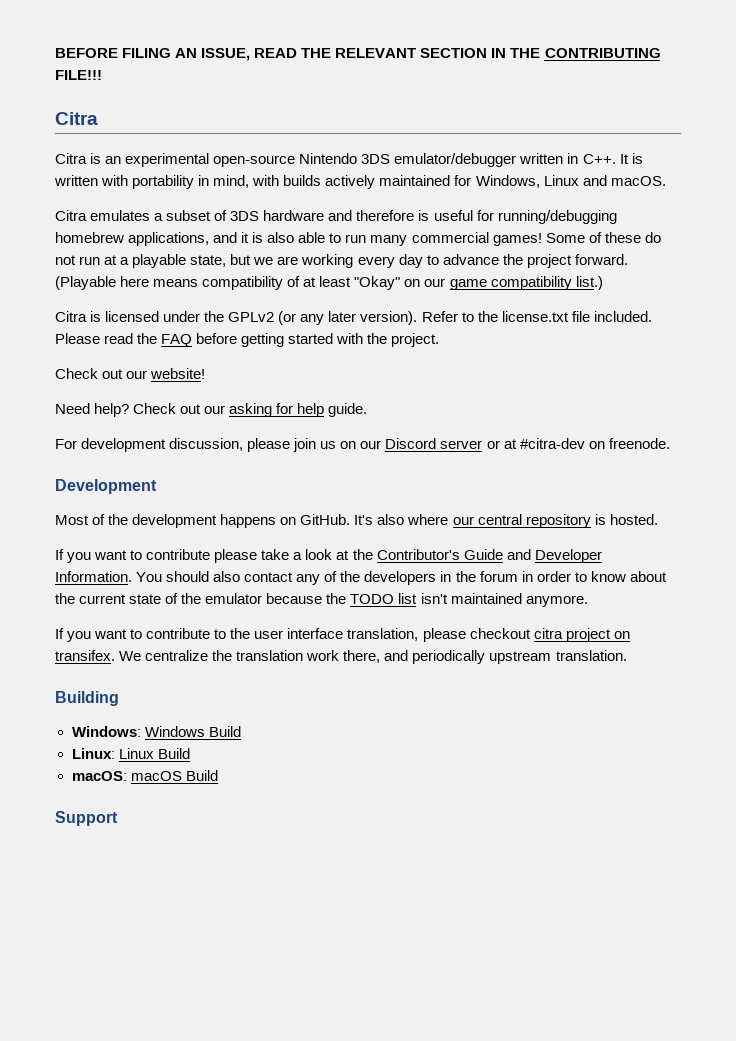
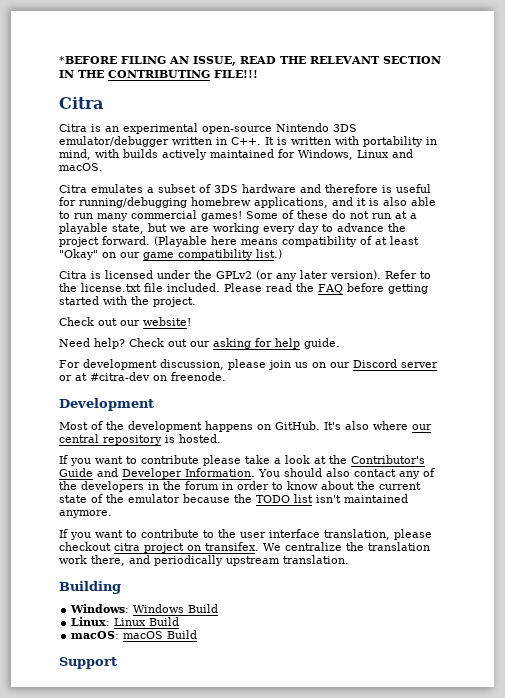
[55,48,118,58] BEFORE -> [59,56,117,64] *BEFORE

